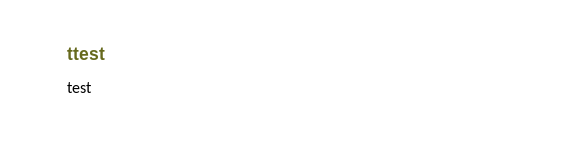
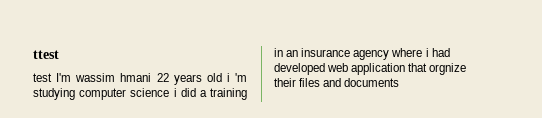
(92, 87) none -> [56,73,247,85] [33,88,247,100] [274,48,450,60] [274,63,467,75] [274,78,400,87] I'm wassim hmani 22 years old i 'm studying computer science i did a training in an insurance agency where i had developed web application that orgnize their files and documents

